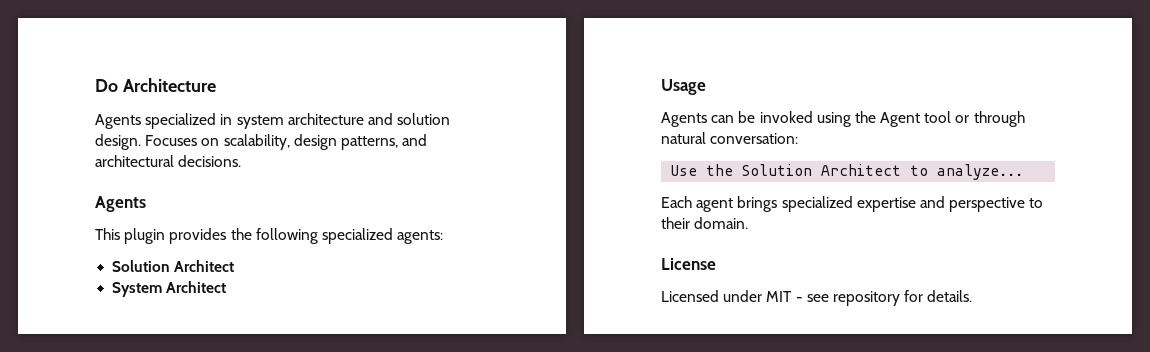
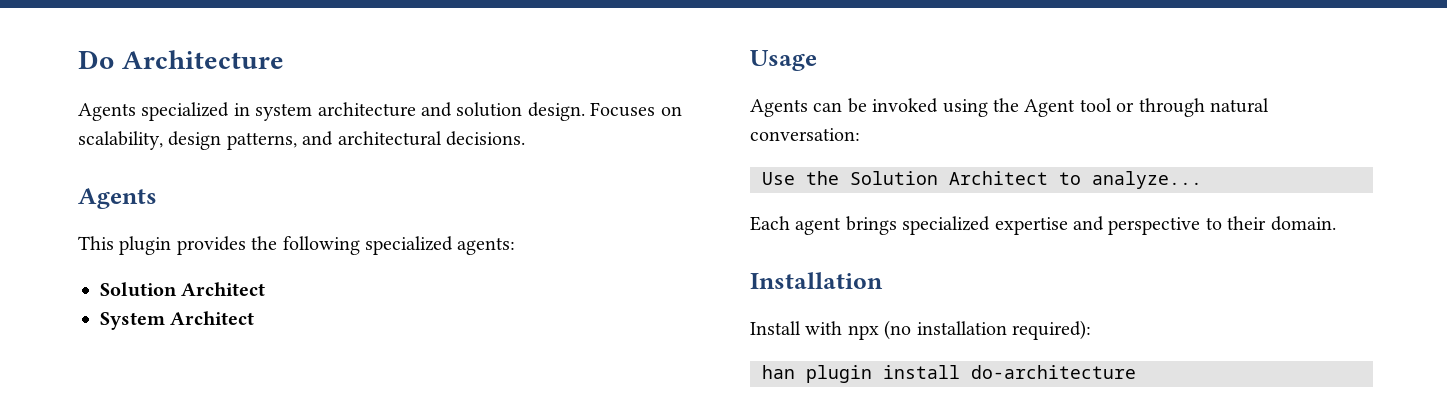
[661,258,716,270] [661,290,973,306] License // Licensed under MIT - see repository for details. -> [750,272,883,289] [750,320,1091,340] [762,365,1136,383] Installation // Install with npx (no installation required): // han plugin install do-architecture

